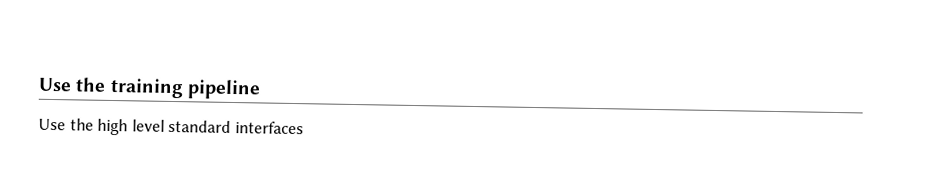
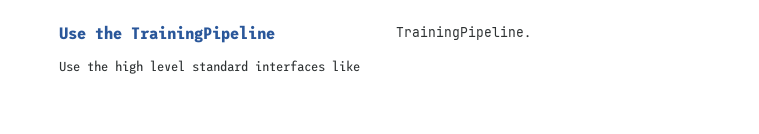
[38,77,261,100] Use the training pipeline -> [59,25,275,43] Use the TrainingPipeline
(304, 128) none -> [332,60,360,72] [396,26,531,40] like TrainingPipeline.

